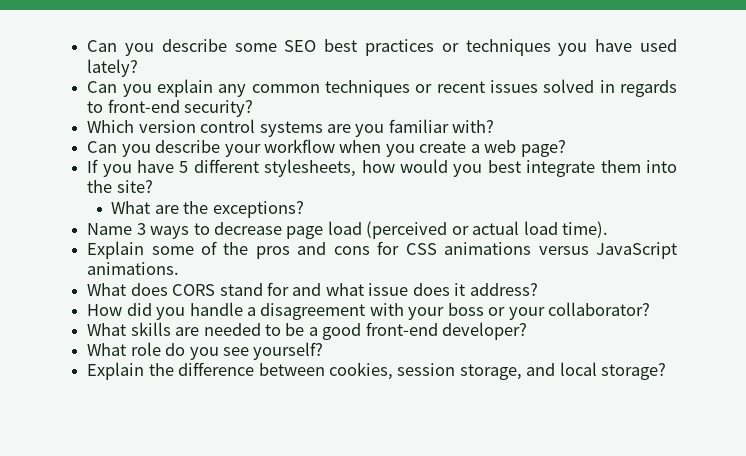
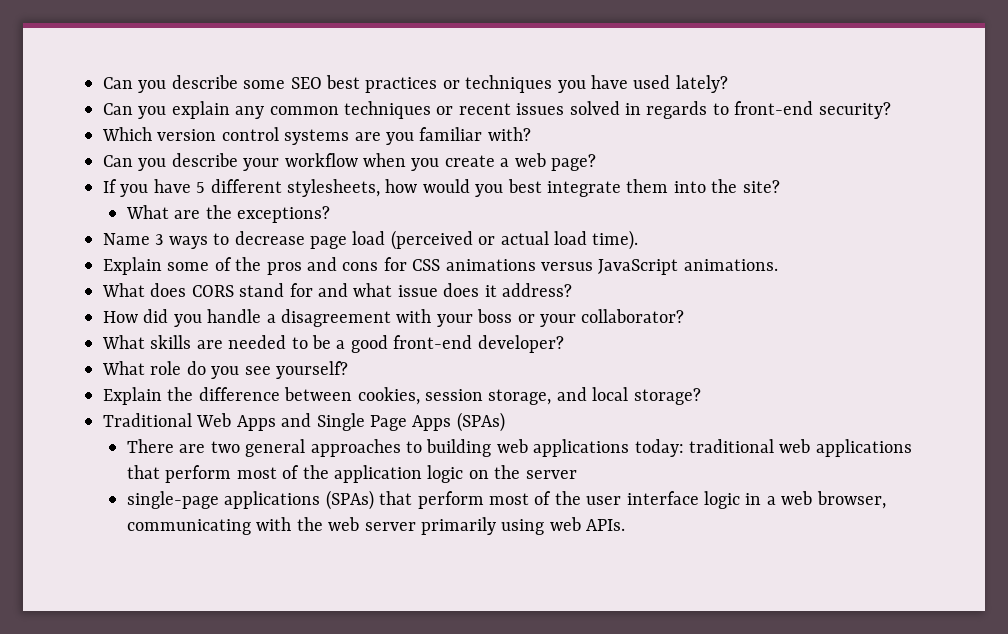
(667, 371) none -> [103,412,505,432] [126,439,912,457] [126,465,577,483] [126,490,886,510] [126,517,626,535] // Traditional Web Apps and Single Page Apps (SPAs) // There are two general approaches to building web applications today: traditional web applications that perform most of the application logic on the server // single-page applications (SPAs) that perform most of the user interface logic in a web browser, communicating with the web server primarily using web APIs.

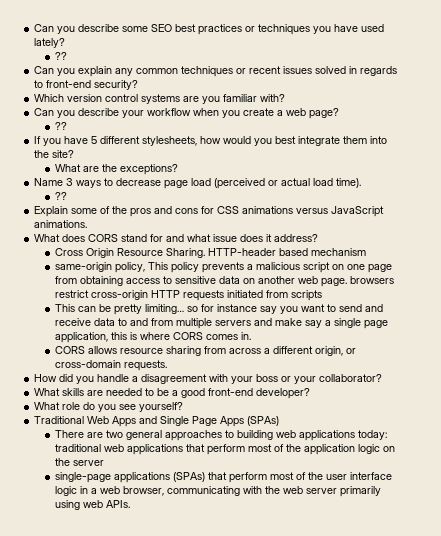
(728, 84) none -> [54,52,67,60] // ??
(596, 162) none -> [54,122,67,130] // ??
(639, 240) none -> [54,192,67,200] // ??
(572, 290) none -> [54,248,366,258] [54,262,392,273] [54,276,394,287] [54,290,322,301] [54,304,383,315] [54,318,388,329] [54,332,251,343] [54,346,356,356] [54,360,167,371] // Cross Origin Resource Sharing. HTTP-header based mechanism // same-origin policy, This policy prevents a malicious script on one page from obtaining access to sensitive data on another web page. browsers restrict cross-origin HTTP requests initiated from scripts // This can be pretty limiting… so for instance say you want to send and receive data to and from multiple servers and make say a single page application, this is where CORS comes in. // CORS allows resource sharing from across a different origin, or cross-domain requests.
[103,387,701,405] // Explain the difference between cookies, session storage, and local storage? -> (184, 407) none

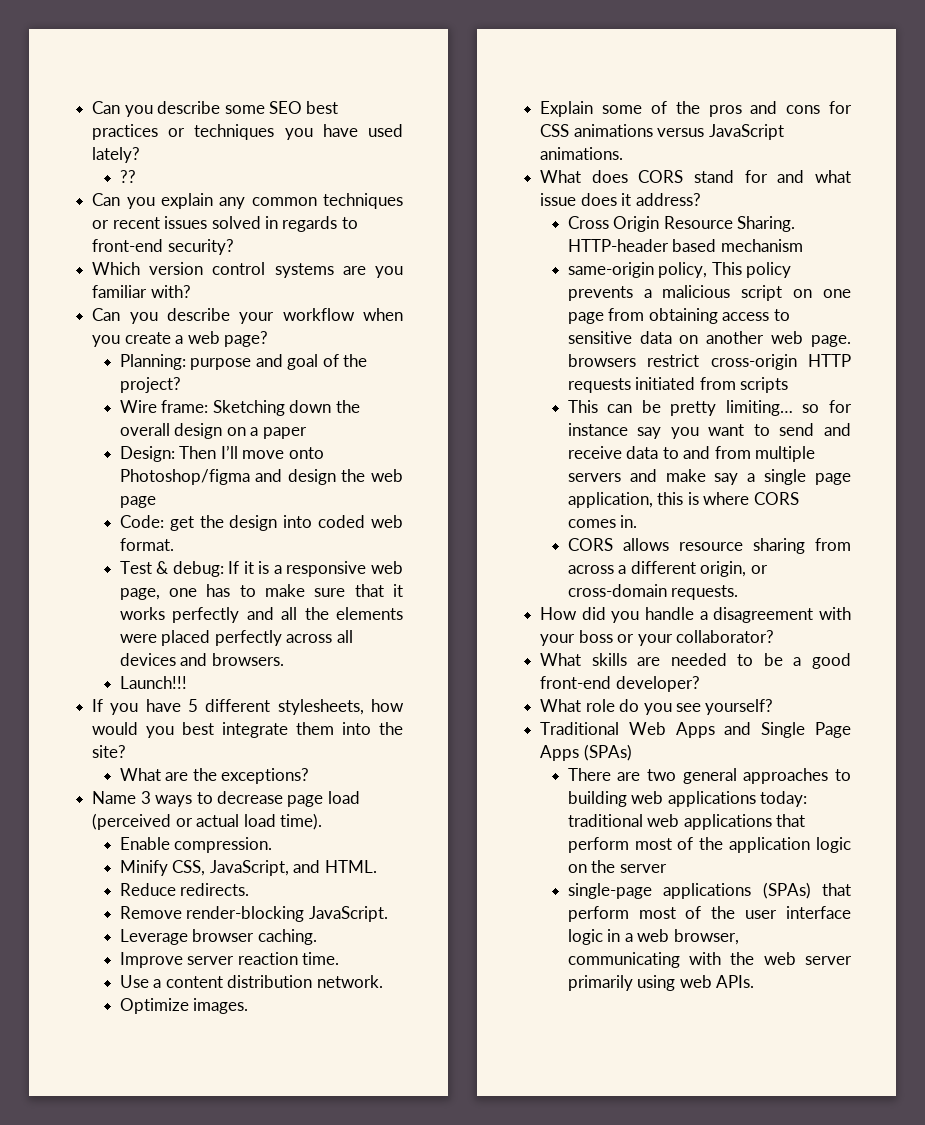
[54,122,67,130] ?? -> [119,354,368,370] [119,377,181,393] [119,400,360,416] [119,423,307,439] [119,445,324,462] [119,469,403,485] [119,496,156,508] [119,515,403,531] [119,538,174,551] [119,561,403,577] [119,584,403,600] [119,607,403,623] [119,630,353,646] [119,653,284,666] [119,676,187,689] Planning: purpose and goal of the project? // Wire frame: Sketching down the overall design on a paper // Design: Then I’ll move onto Photoshop/figma and design the web page // Code: get the design into coded web format. // Test & debug: If it is a responsive web page, one has to make sure that it works perfectly and all the elements were placed perfectly across all devices and browsers. // Launch!!!
[54,192,67,200] ?? -> [119,837,273,853] [119,860,377,876] [119,883,250,896] [119,906,388,922] [119,929,317,945] [119,952,340,968] [119,975,383,988] [119,998,249,1014] Enable compression. // Minify CSS, JavaScript, and HTML. // Reduce redirects. // Remove render-blocking JavaScript. // Leverage browser caching. // Improve server reaction time. // Use a content distribution network. // Optimize images.

